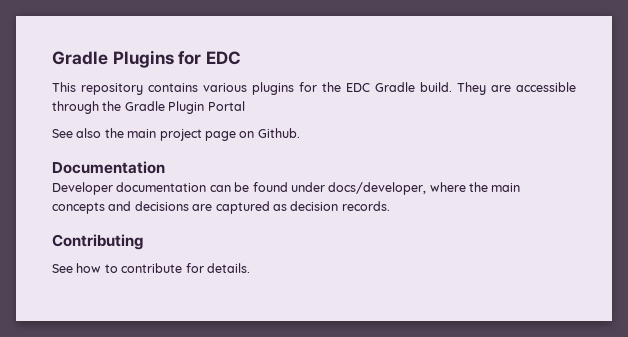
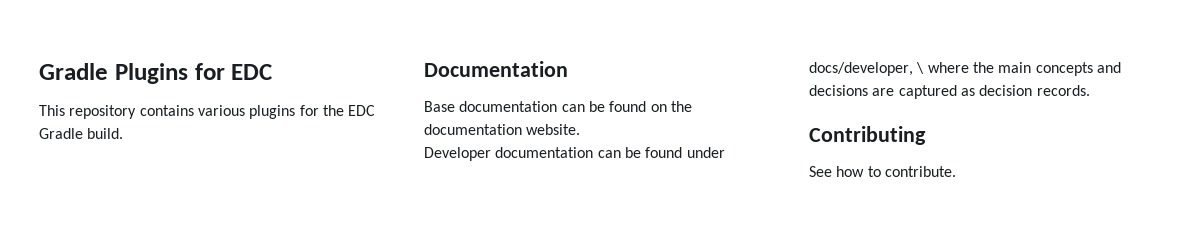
[457,82,576,95] [52,101,245,114] [52,128,300,141] [52,161,165,174] They are accessible through the Gradle Plugin Portal // See also the main project page on Github. // Documentation -> [424,61,568,77] [424,101,692,112] [424,124,581,135] // Documentation // Base documentation can be found on the documentation website.
(427, 188) none -> [916,62,925,74] \
[121,263,250,273] contribute for details. -> [884,166,956,177] contribute.

